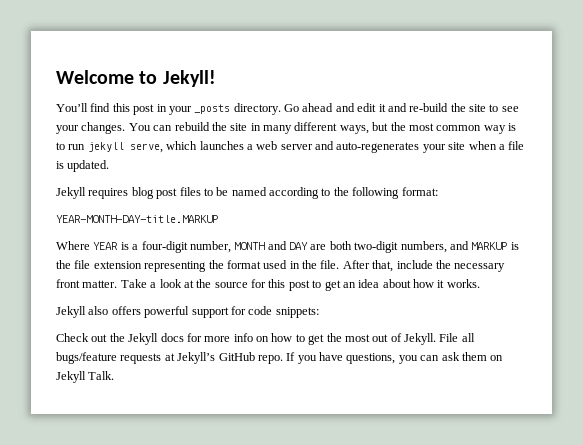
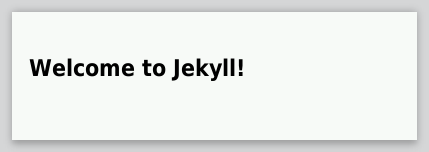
[56,103,519,115] [56,122,516,134] [56,141,525,153] [56,160,110,172] [56,187,438,199] [56,215,218,223] [56,241,519,253] [56,260,506,272] [56,279,480,291] [56,306,319,318] [56,333,475,345] [56,352,504,364] [56,371,115,383] // You’ll find this post in your _posts directory. Go ahead and edit it and re-build the site to see your changes. You can rebuild the site in many different ways, but the most common way is to run jekyll serve, which launches a web server and auto-regenerates your site when a file is updated. // Jekyll requires blog post files to be named according to the following format: // YEAR-MONTH-DAY-title.MARKUP // Where YEAR is a four-digit number, MONTH and DAY are both two-digit numbers, and MARKUP is the file extension representing the format used in the file. After that, include the necessary front matter. Take a look at the source for this post to get an idea about how it works. // Jekyll also offers powerful support for code snippets: // Check out the Jekyll docs for more info on how to get the most out of Jekyll. File all bugs/feature requests at Jekyll’s GitHub repo. If you have questions, you can ask them on Jekyll Talk. -> (245, 69) none

